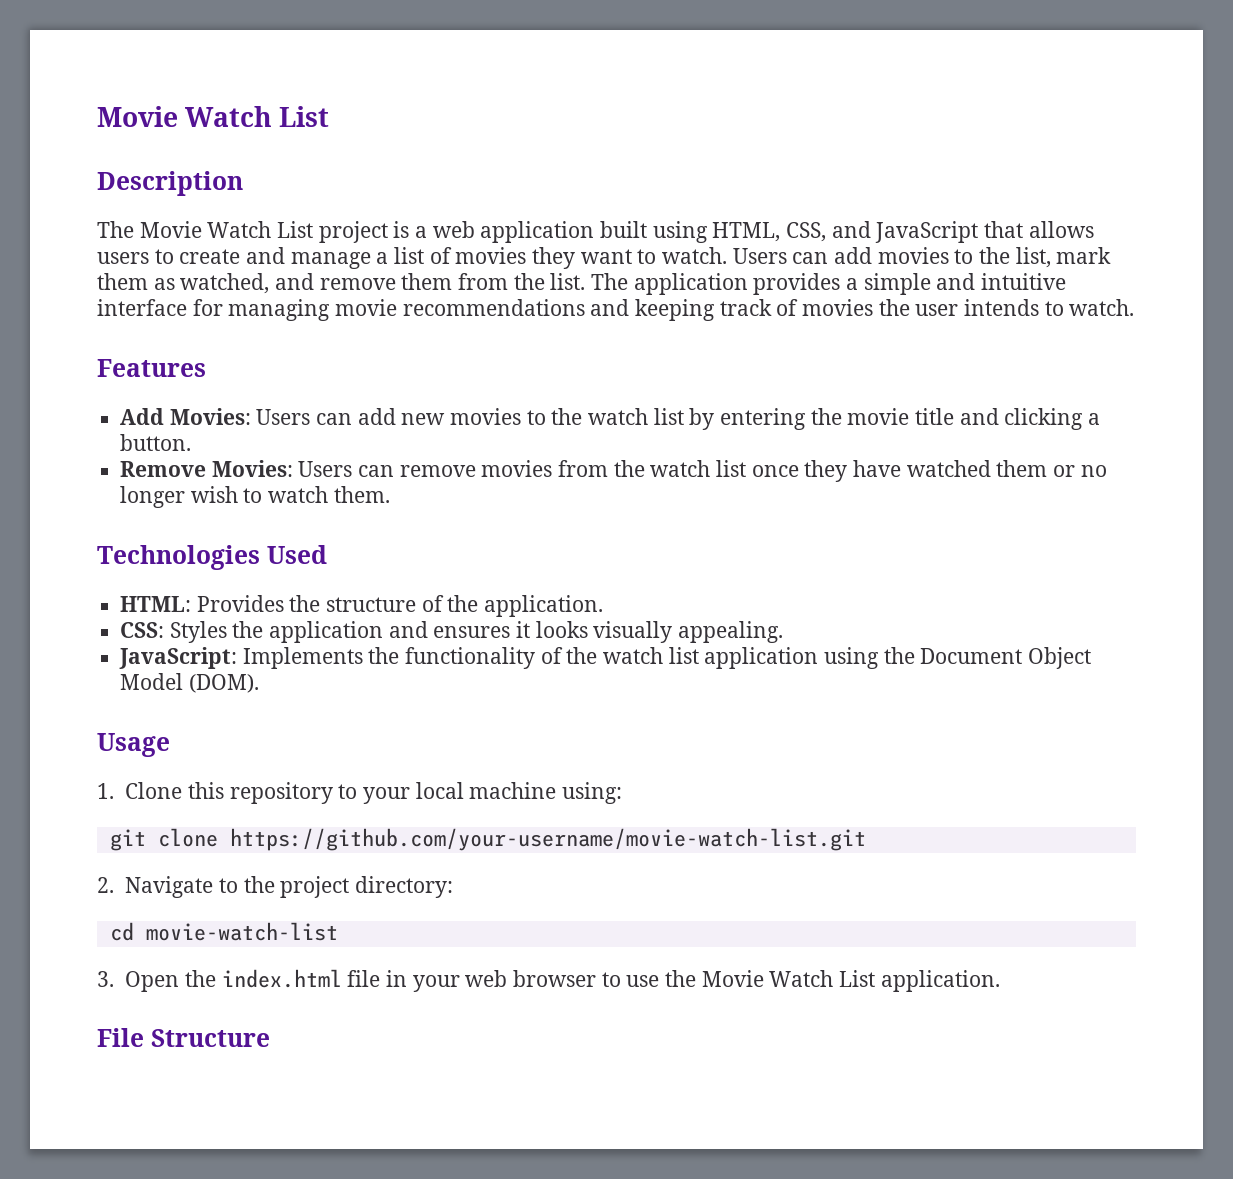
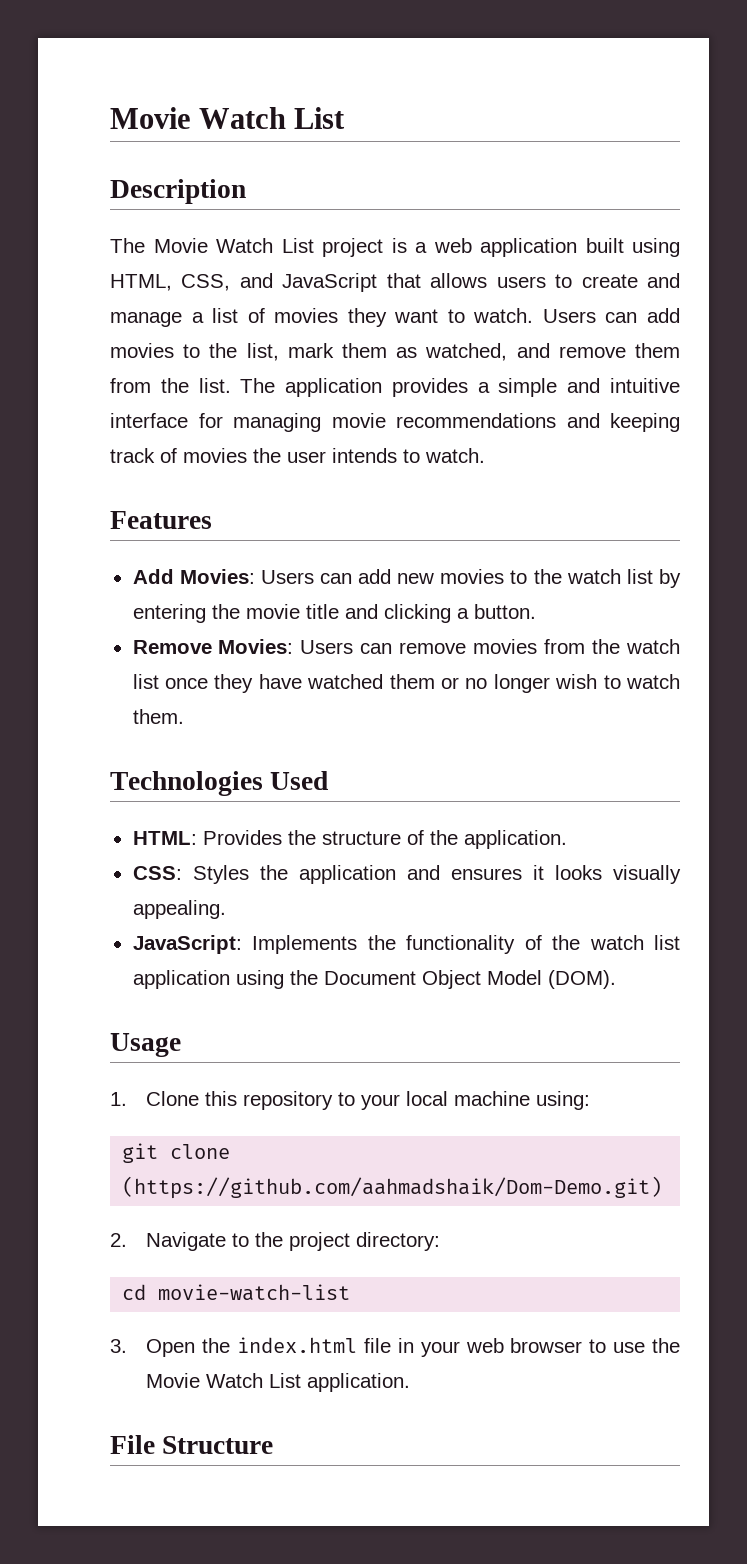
[229,828,866,851] https://github.com/your-username/movie-watch-list.git -> [122,1176,663,1199] (https://github.com/aahmadshaik/Dom-Demo.git)

